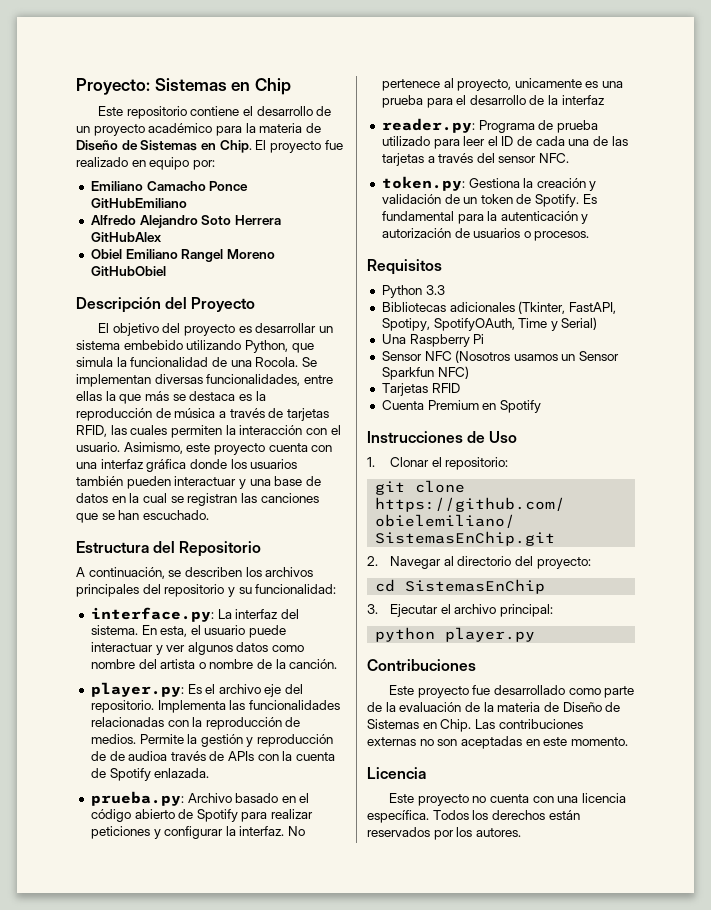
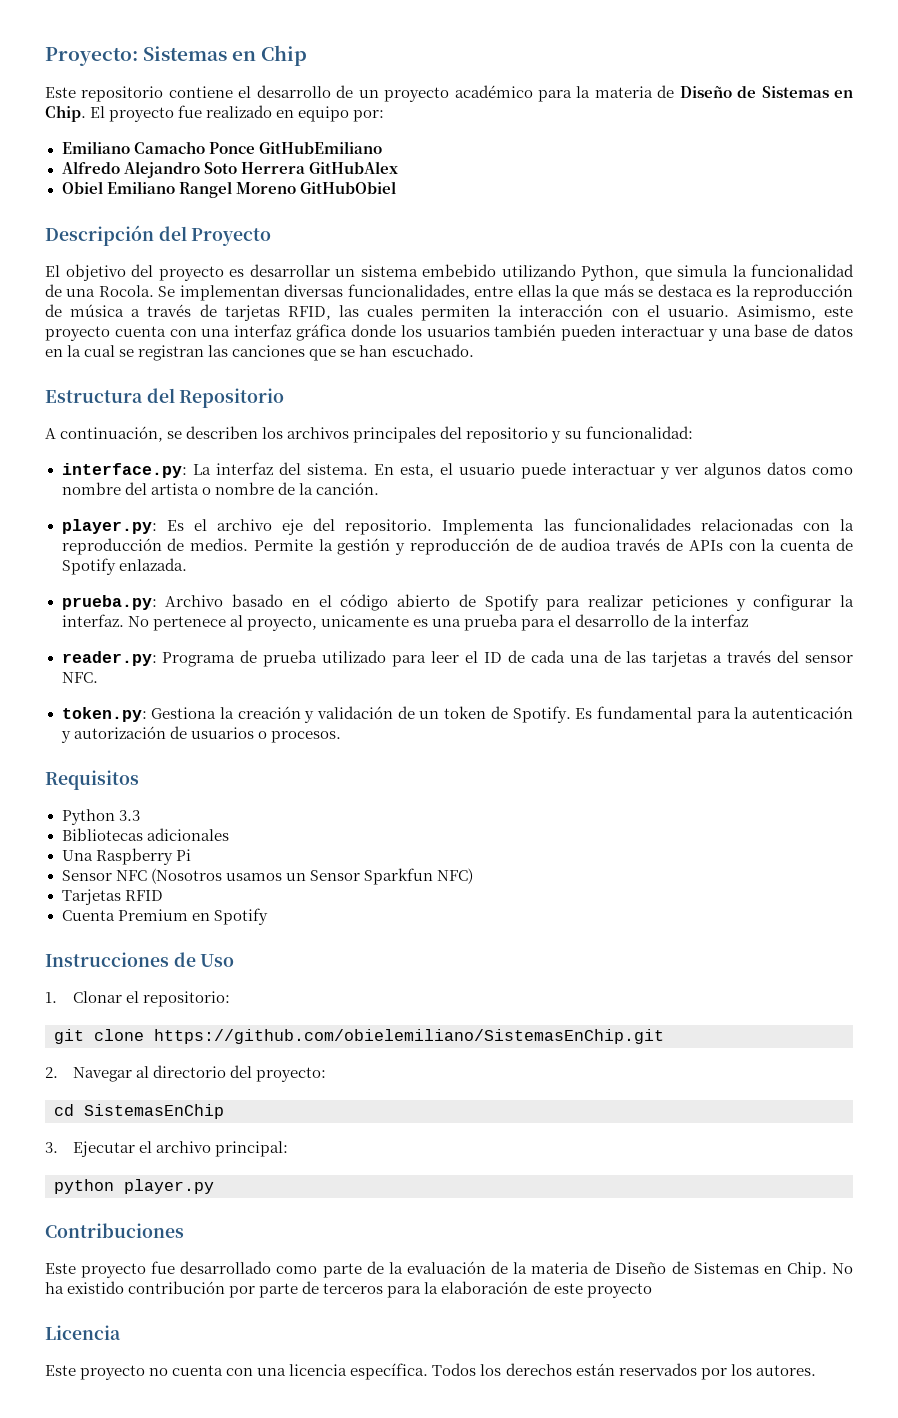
[518,301,616,314] [381,317,598,331] (Tkinter, FastAPI, Spotipy, SpotifyOAuth, Time y Serial) -> (229, 834) none
[474,719,583,729] [367,736,628,749] Las contribuciones externas no son aceptadas en este momento. -> [831,1263,853,1274] [45,1281,652,1298] No ha existido contribución por parte de terceros para la elaboración de este proyecto

